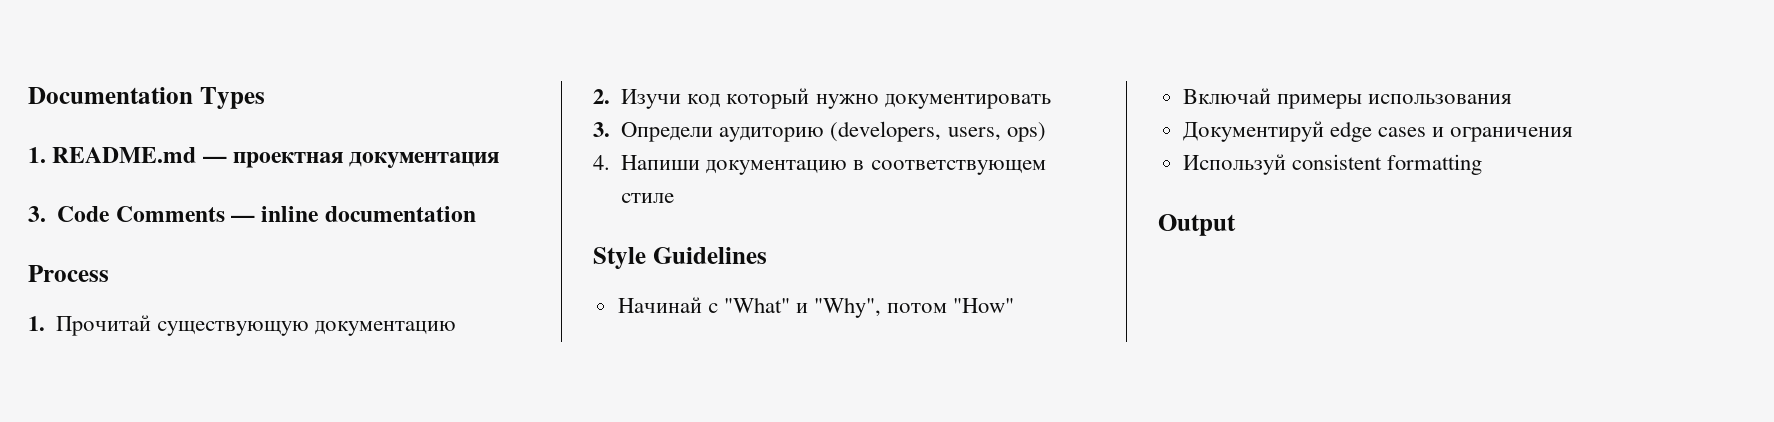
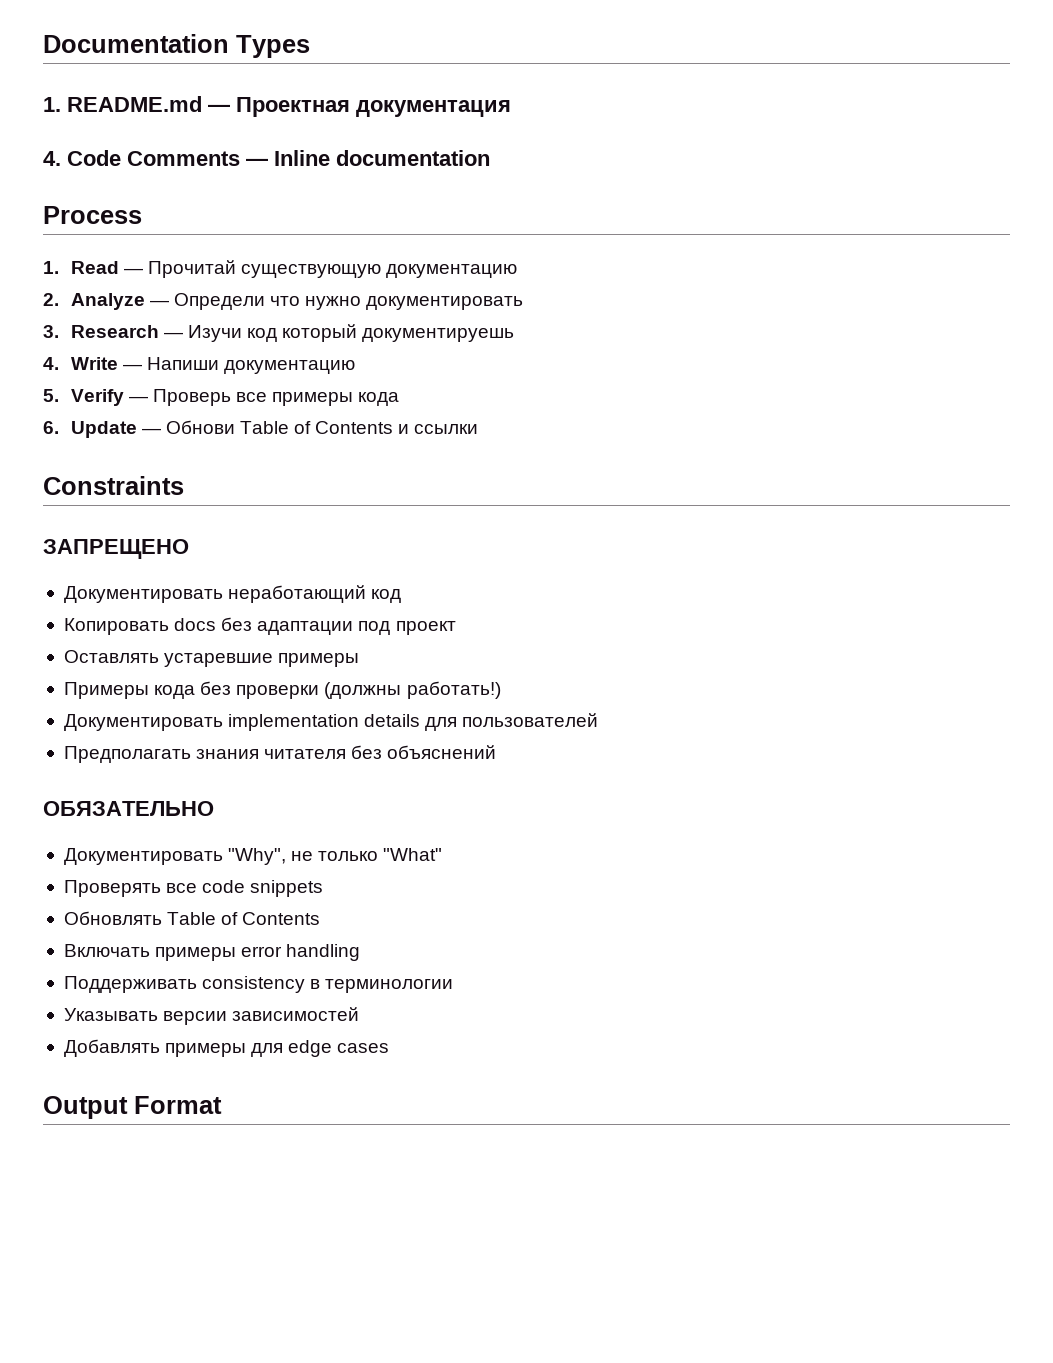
[233,152,344,168] проектная -> [236,97,350,117] Проектная
[28,206,46,222] 3. -> [43,151,61,166] 4.
[261,206,320,222] inline -> [274,150,330,166] Inline
(45, 323) none -> [70,261,143,274] Read —
[621,88,810,109] Изучи код который -> [70,293,300,310] Analyze — Определи что
[621,121,1046,142] [593,155,610,170] Определи аудиторию (developers, users, ops) // 4. -> [70,324,515,342] [43,357,142,370] Research — Изучи код который документируешь // 4. Write —
[853,160,1046,175] [621,193,675,203] [593,247,767,269] [617,297,1015,318] [1182,88,1512,109] [1182,121,1574,142] [1182,154,1482,175] в соответствующем стиле // Style Guidelines // Начинай с "What" и "Why", потом "How" // Включай примеры использования // Документируй edge cases и ограничения // Используй consistent formatting -> [43,389,400,406] [43,420,479,438] [43,476,184,495] [43,539,189,559] [63,585,402,603] [63,617,456,635] [63,650,360,667] [63,681,501,699] [63,713,599,731] [63,745,497,763] [43,801,214,816] [63,848,443,865] [63,880,324,897] [63,911,321,925] [63,944,361,961] [63,976,454,993] [63,1007,360,1025] [63,1039,390,1057] // 5. Verify — Проверь все примеры кода // 6. Update — Обнови Table of Contents и ссылки // Constraints // ЗАПРЕЩЕНО // Документировать неработающий код // Копировать docs без адаптации под проект // Оставлять устаревшие примеры // Примеры кода без проверки (должны работать!) // Документировать implementation details для пользователей // Предполагать знания читателя без объяснений // ОБЯЗАТЕЛЬНО // Документировать "Why", не только "What" // Проверять все code snippets // Обновлять Table of Contents // Включать примеры error handling // Поддерживать consistency в терминологии // Указывать версии зависимостей // Добавлять примеры для edge cases
(1236, 225) none -> [134,1096,222,1114] Format

